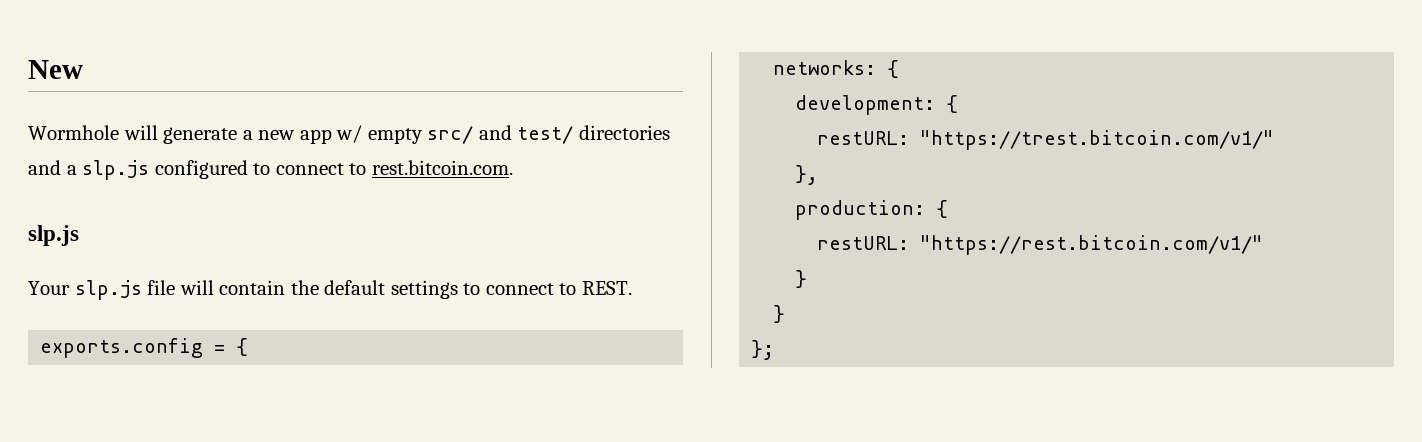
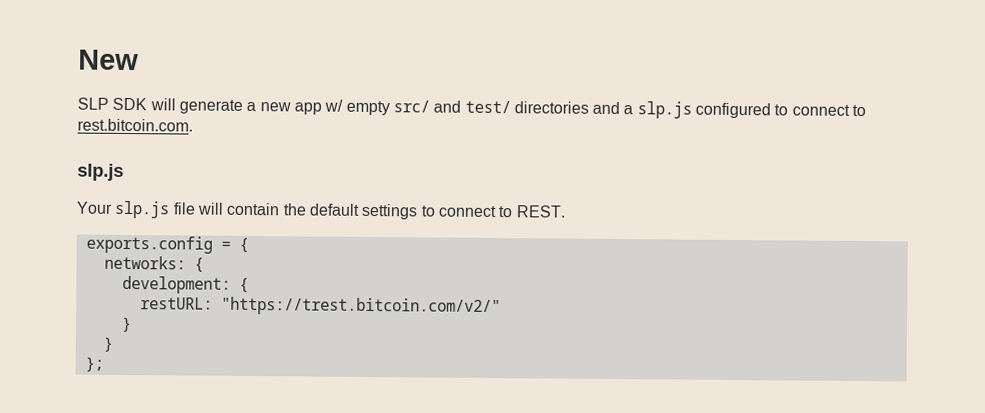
[28,125,119,140] Wormhole -> [77,97,148,111] SLP SDK
[920,130,1275,150] [795,165,819,185] [795,200,949,220] [817,235,1264,255] "https://trest.bitcoin.com/v1/" // }, // production: { // restURL: "https://rest.bitcoin.com/v1/" -> [220,296,501,317] "https://trest.bitcoin.com/v2/"

